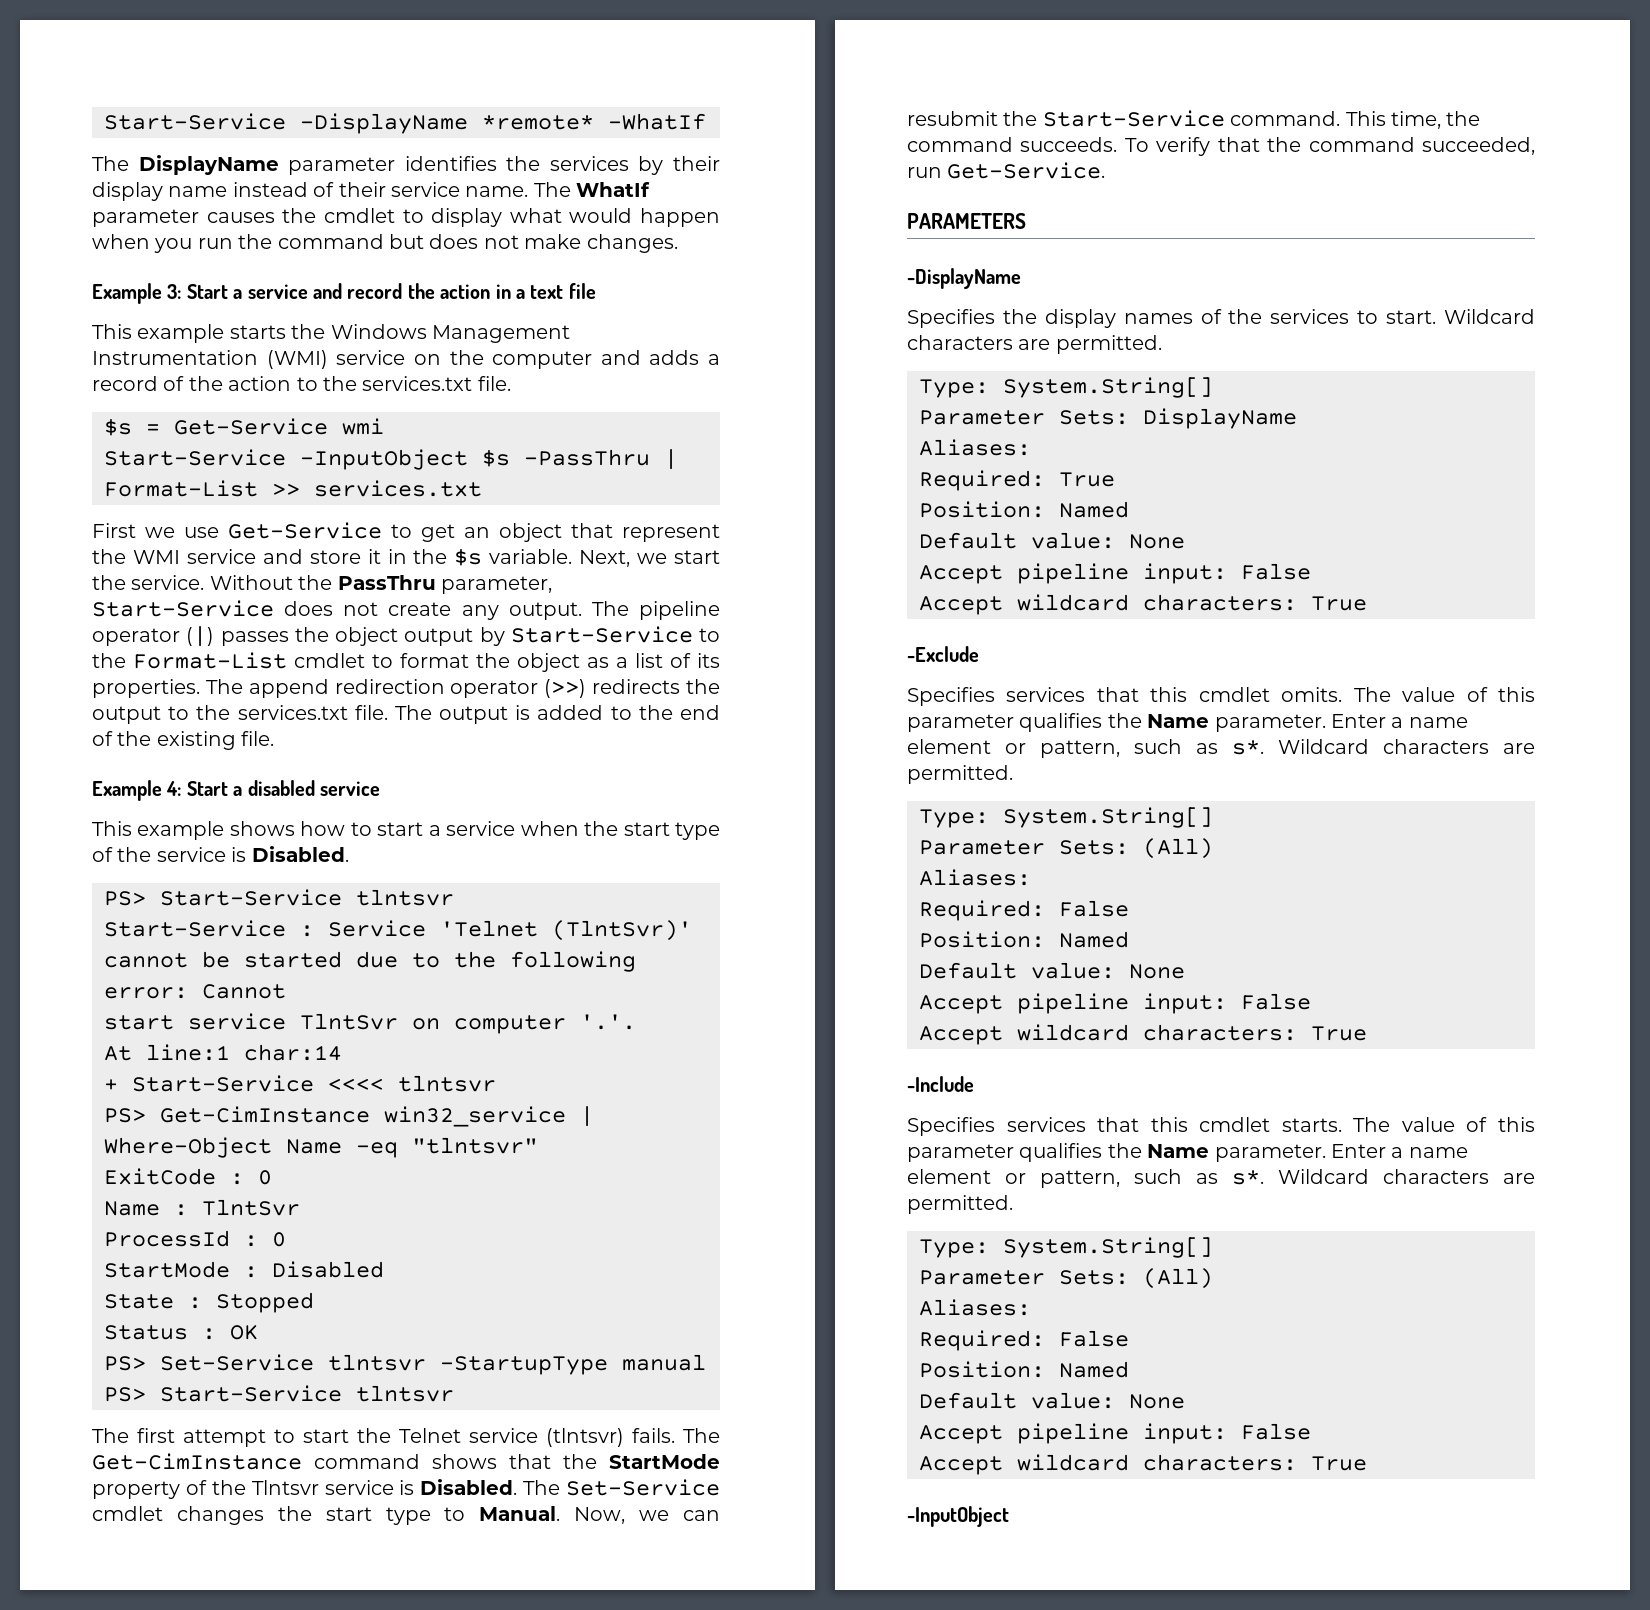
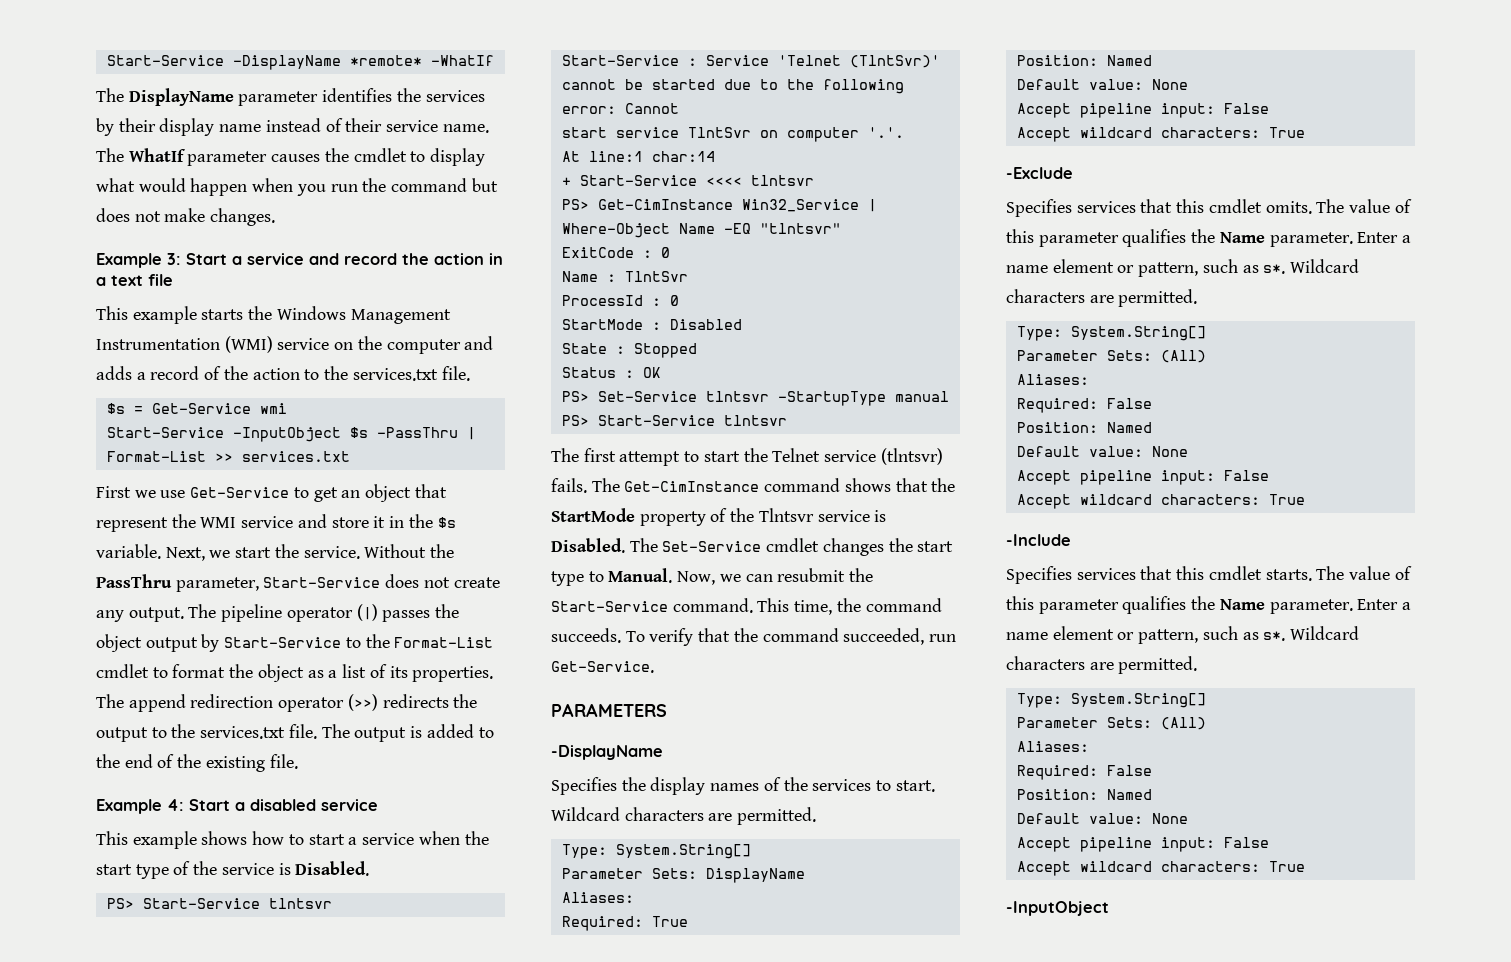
[384,1106,566,1127] win32_service -> [741,199,859,212] Win32_Service
[356,1142,398,1158] -eq -> [723,223,751,234] -EQ

